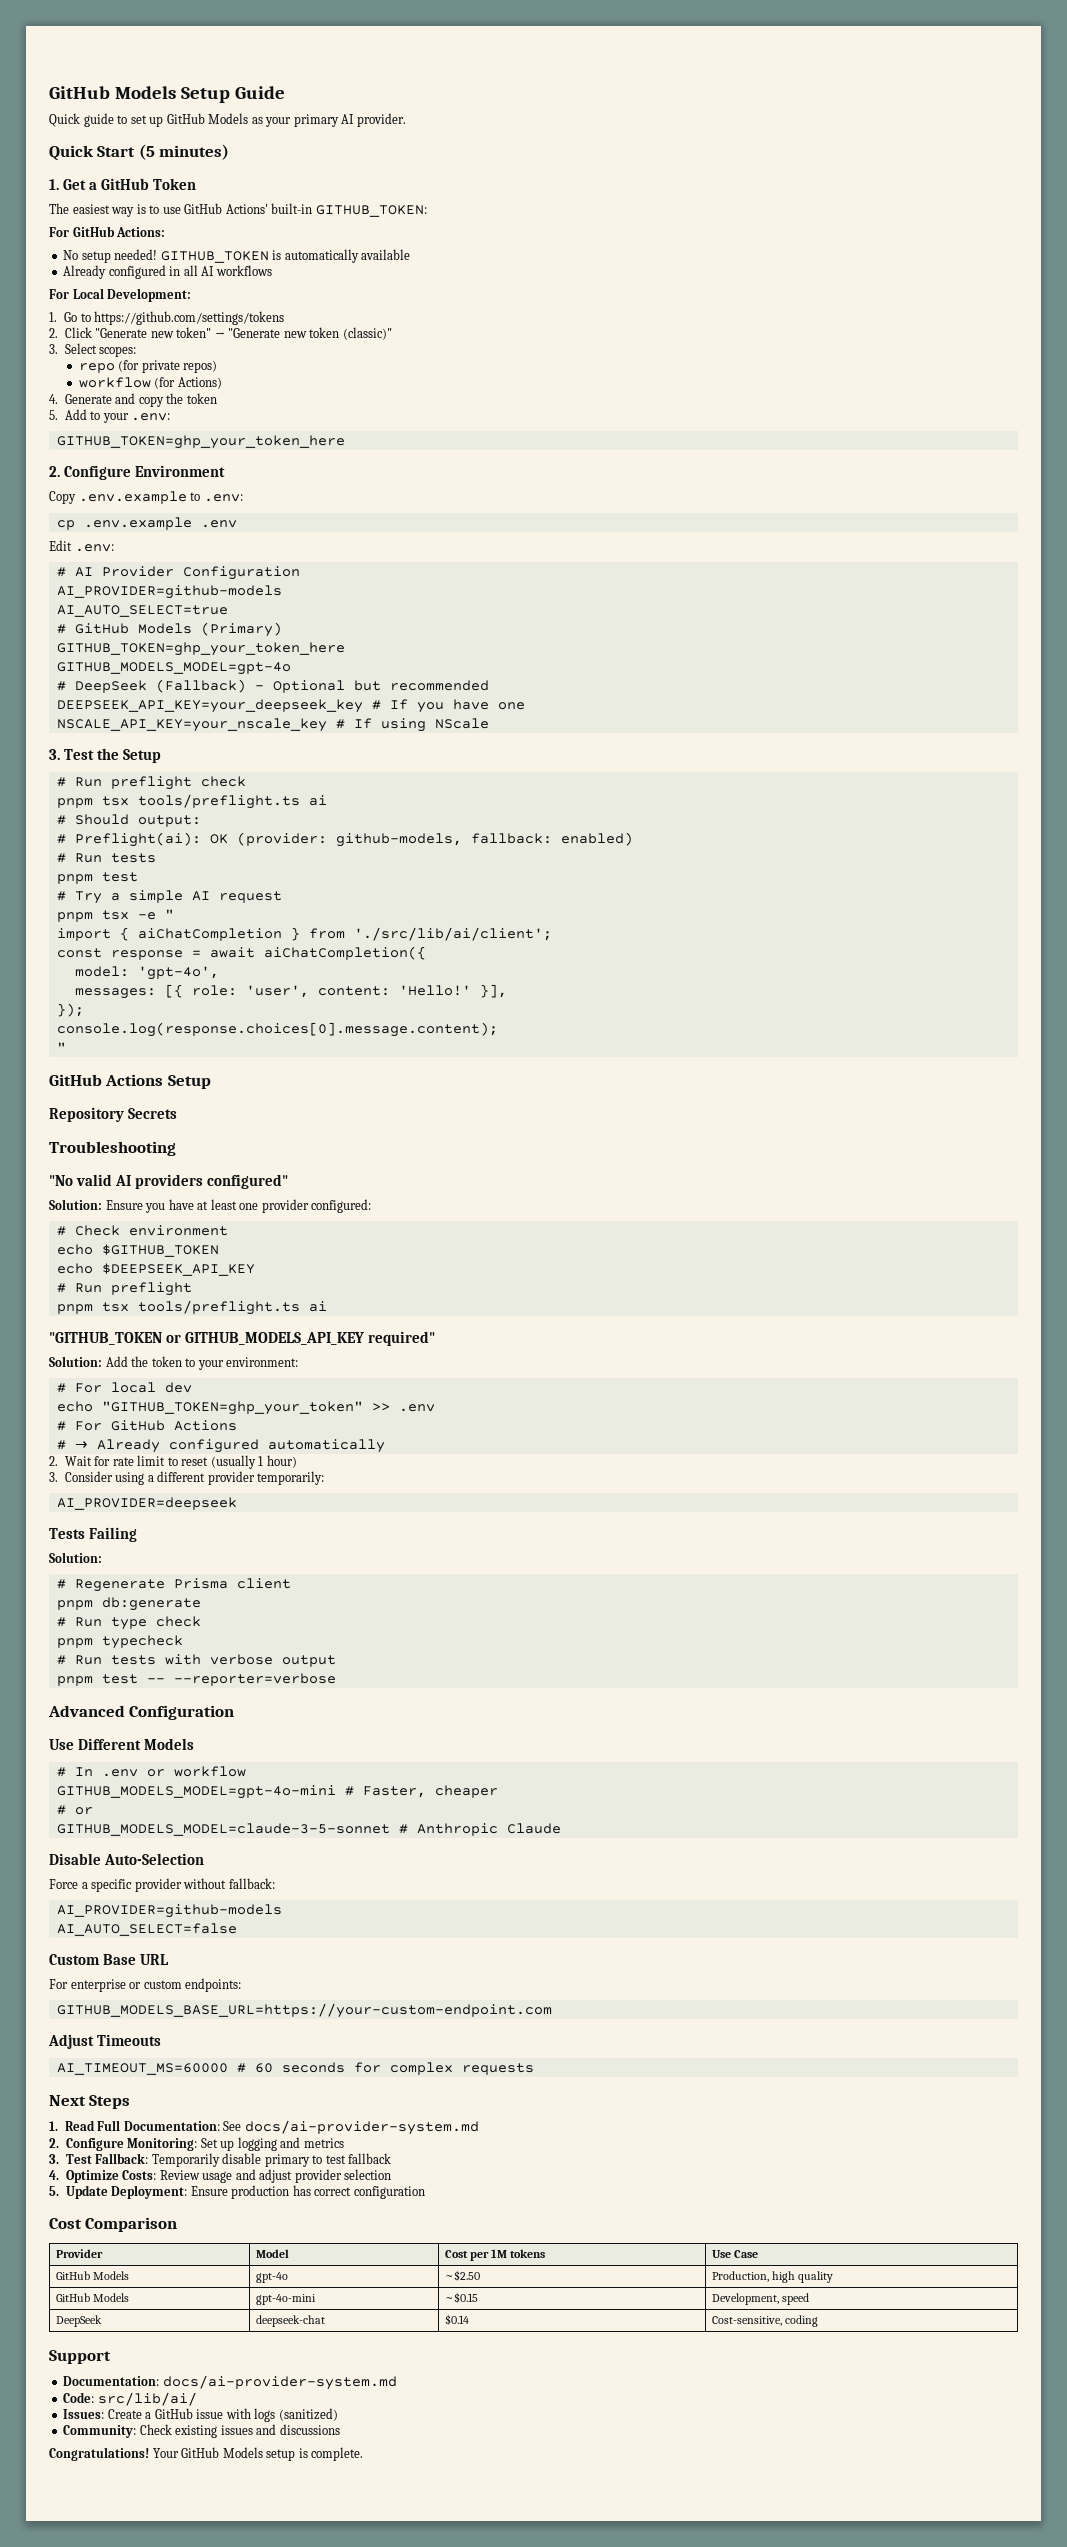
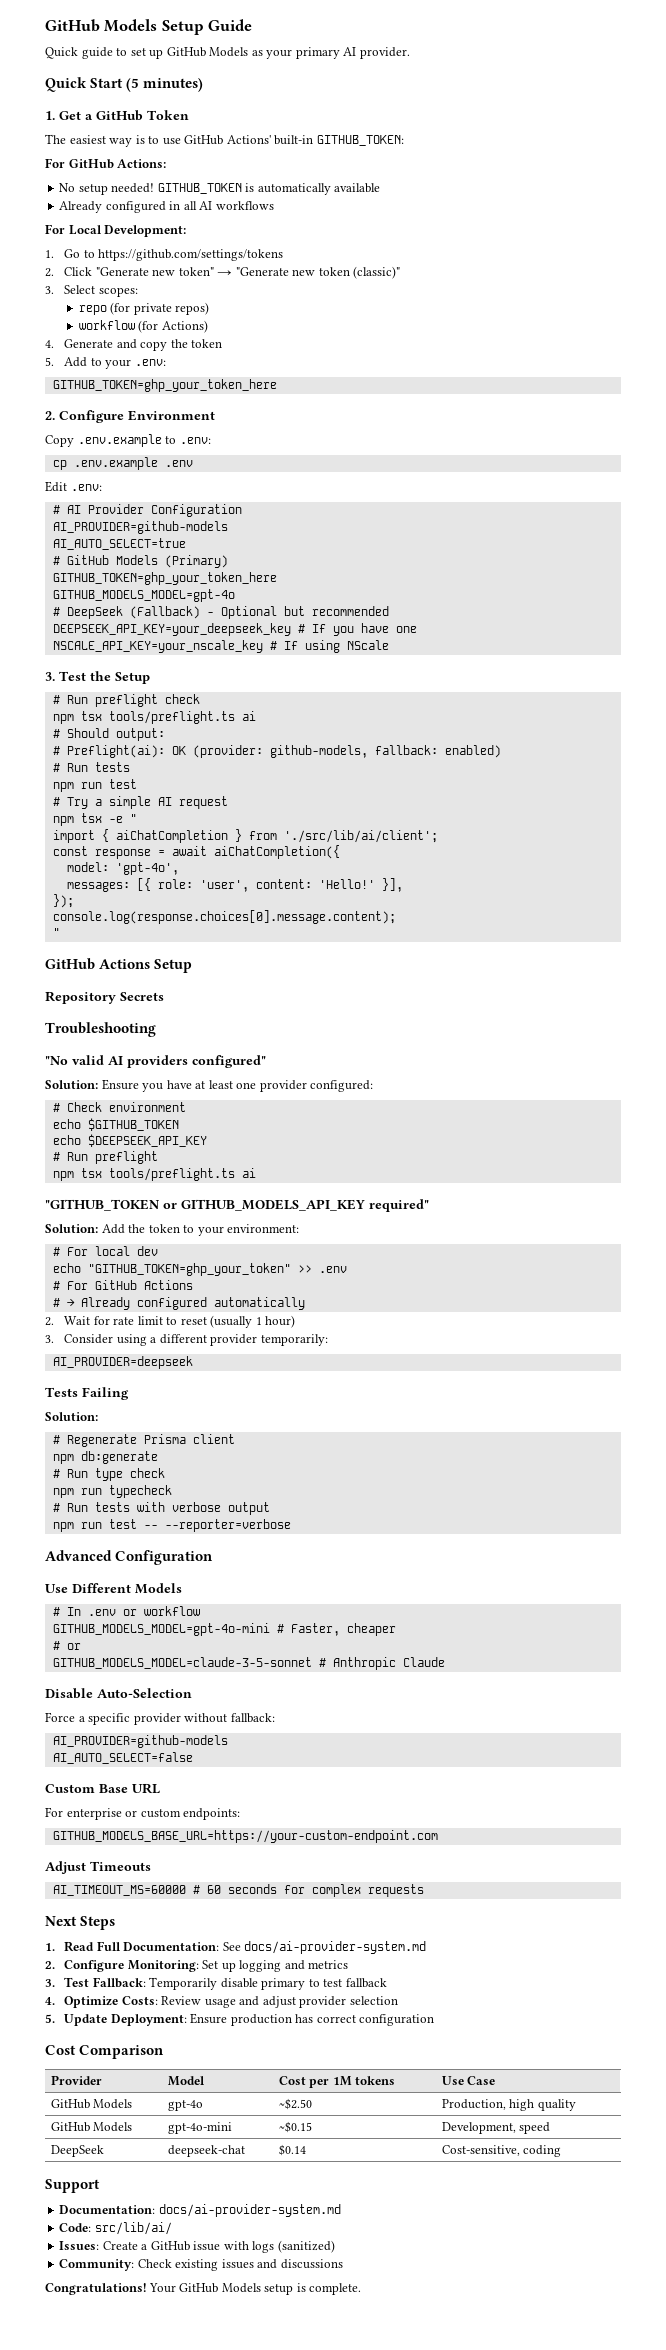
[56,798,93,808] pnpm -> [52,714,74,724] npm
[56,874,93,884] pnpm -> [52,782,102,792] npm run
[56,912,93,922] pnpm -> [52,816,74,826] npm
[56,1304,93,1314] pnpm -> [52,1171,74,1181] npm
[56,1600,93,1610] pnpm -> [52,1454,74,1464] npm
[56,1638,93,1648] pnpm -> [52,1488,102,1498] npm run
[56,1676,93,1686] pnpm -> [52,1522,102,1532] npm run

